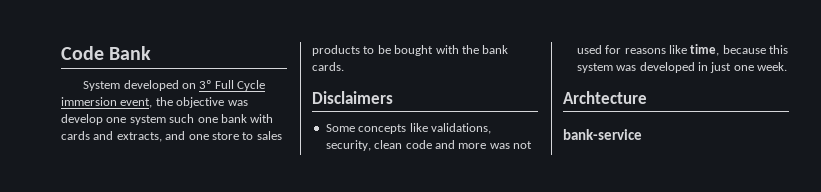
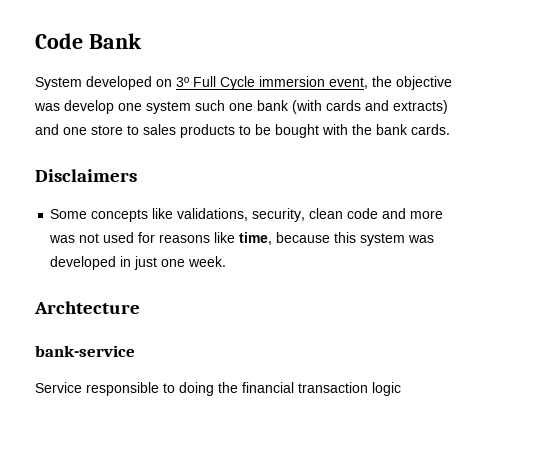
[250,114,274,123] with -> [292,100,322,114] (with
[116,132,162,142] extracts, -> [393,100,448,114] extracts)
(642, 134) none -> [35,382,401,396] // Service responsible to doing the financial transaction logic

